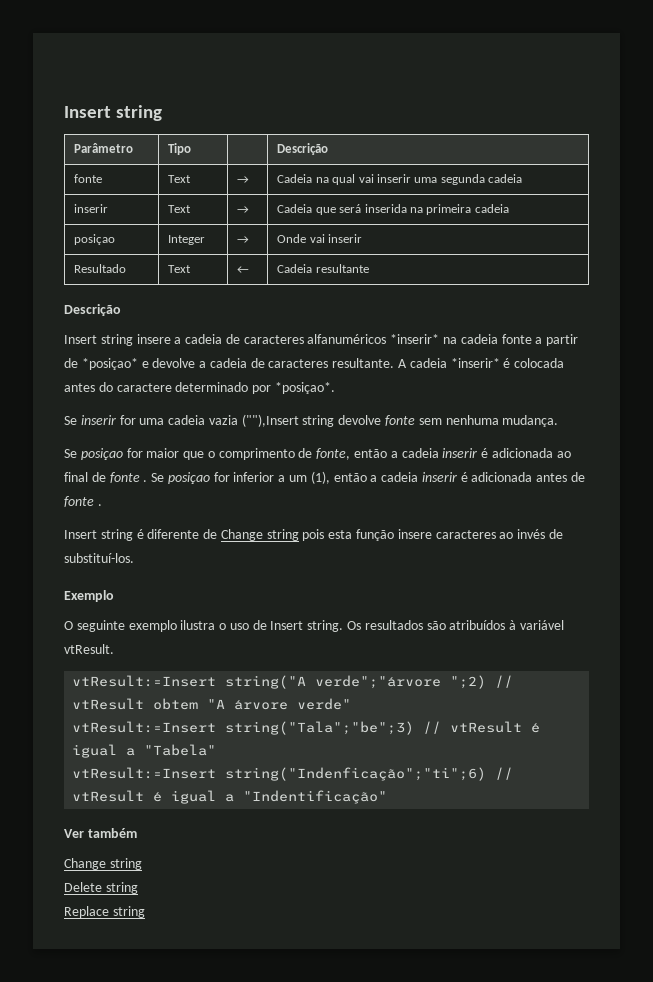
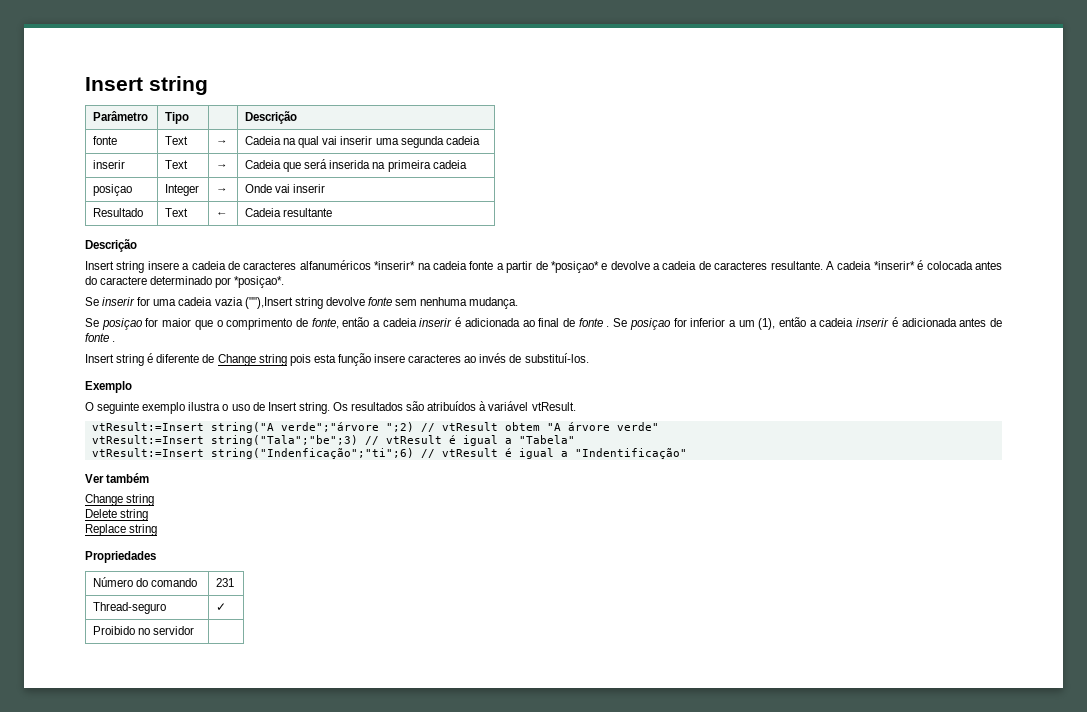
(145, 912) none -> [85,551,156,563] [93,577,198,587] [216,578,235,587] [93,602,167,614] [216,603,227,611] [93,626,195,635] // Propriedades // Número do comando | 231 // Thread-seguro | ✓ // Proibido no servidor |

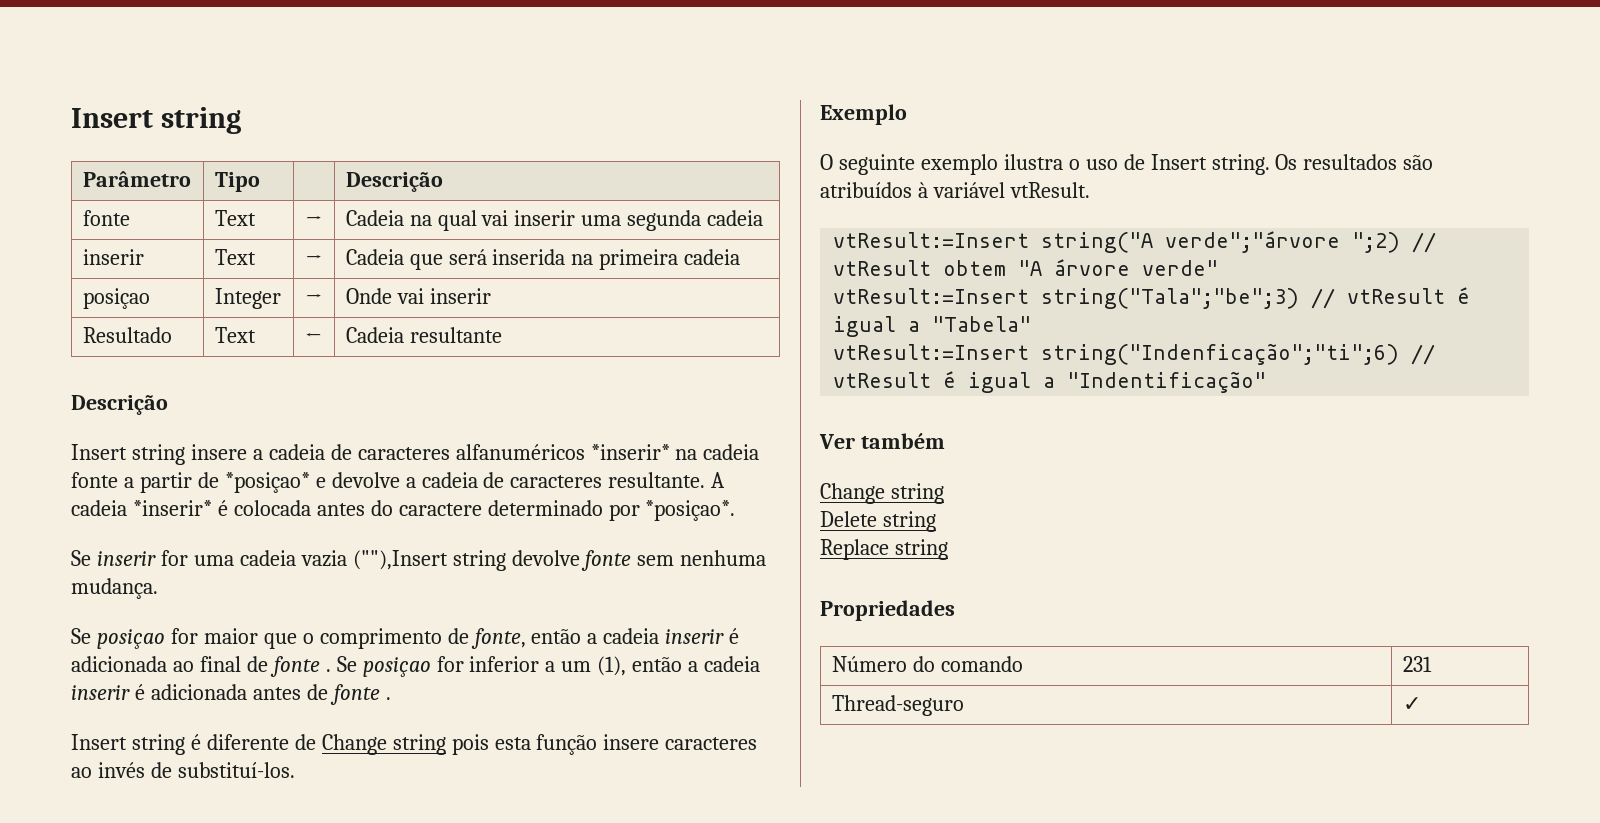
[93,626,195,635] // Proibido no servidor | -> (1421, 704) none

